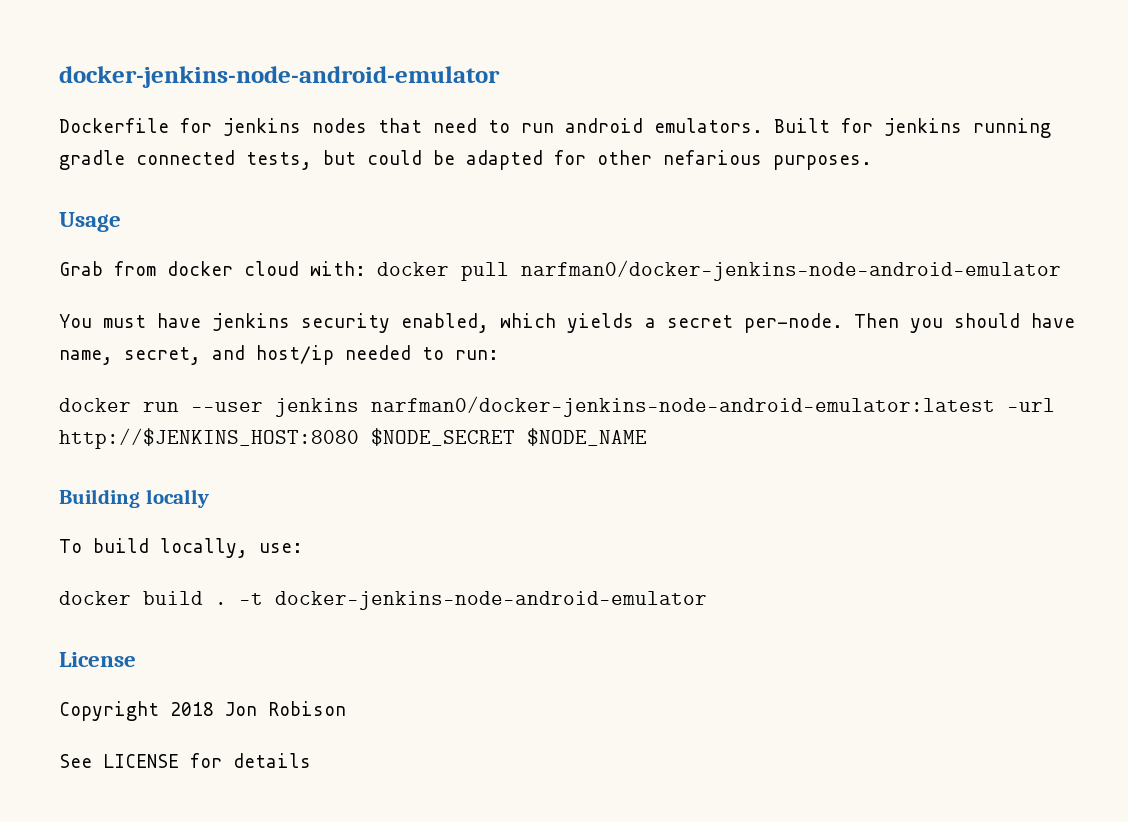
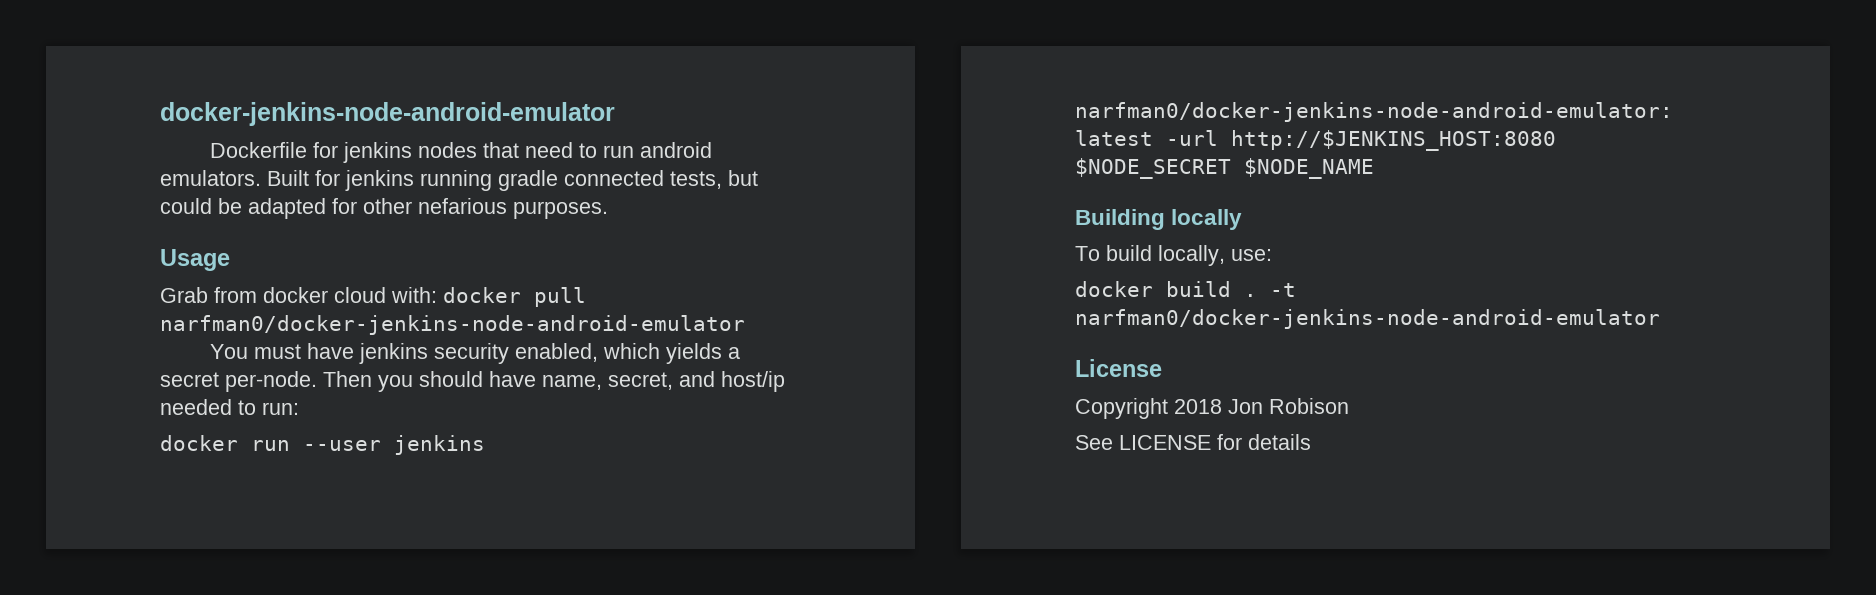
[275,591,707,610] docker-jenkins-node-android-emulator -> [1075,309,1660,329] narfman0/docker-jenkins-node-android-emulator

